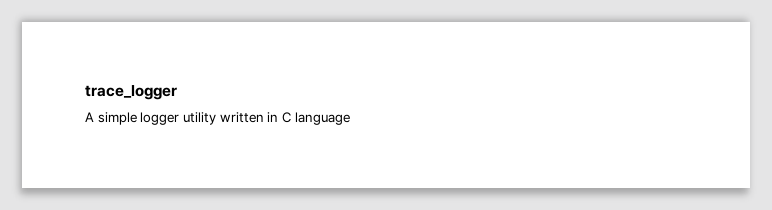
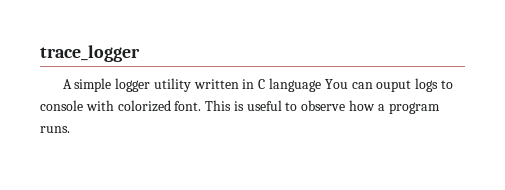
(350, 118) none -> [324,78,453,92] [40,100,440,114] [40,126,70,133] You can ouput logs to console with colorized font. This is useful to observe how a program runs.

